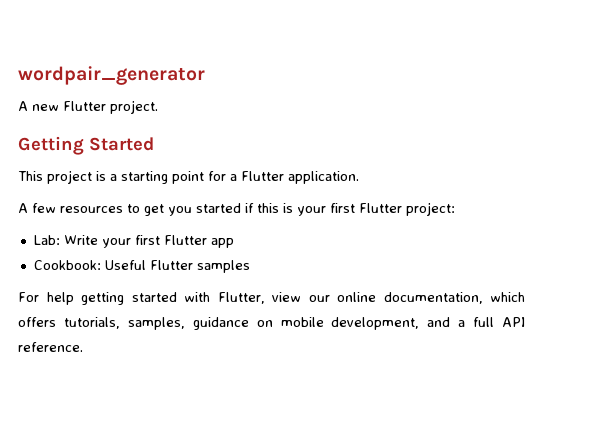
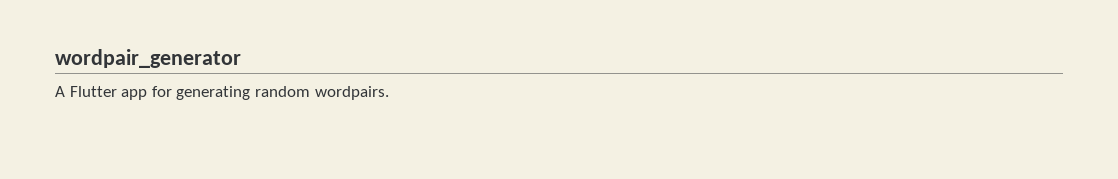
[32,100,158,114] [18,136,154,155] [18,170,359,184] [18,202,455,216] [33,235,234,248] [33,260,250,273] [18,292,525,305] [18,317,525,330] [18,342,83,352] new Flutter project. // Getting Started // This project is a starting point for a Flutter application. // A few resources to get you started if this is your first Flutter project: // Lab: Write your first Flutter app // Cookbook: Useful Flutter samples // For help getting started with Flutter, view our online documentation, which offers tutorials, samples, guidance on mobile development, and a full API reference. -> [69,86,389,100] Flutter app for generating random wordpairs.

